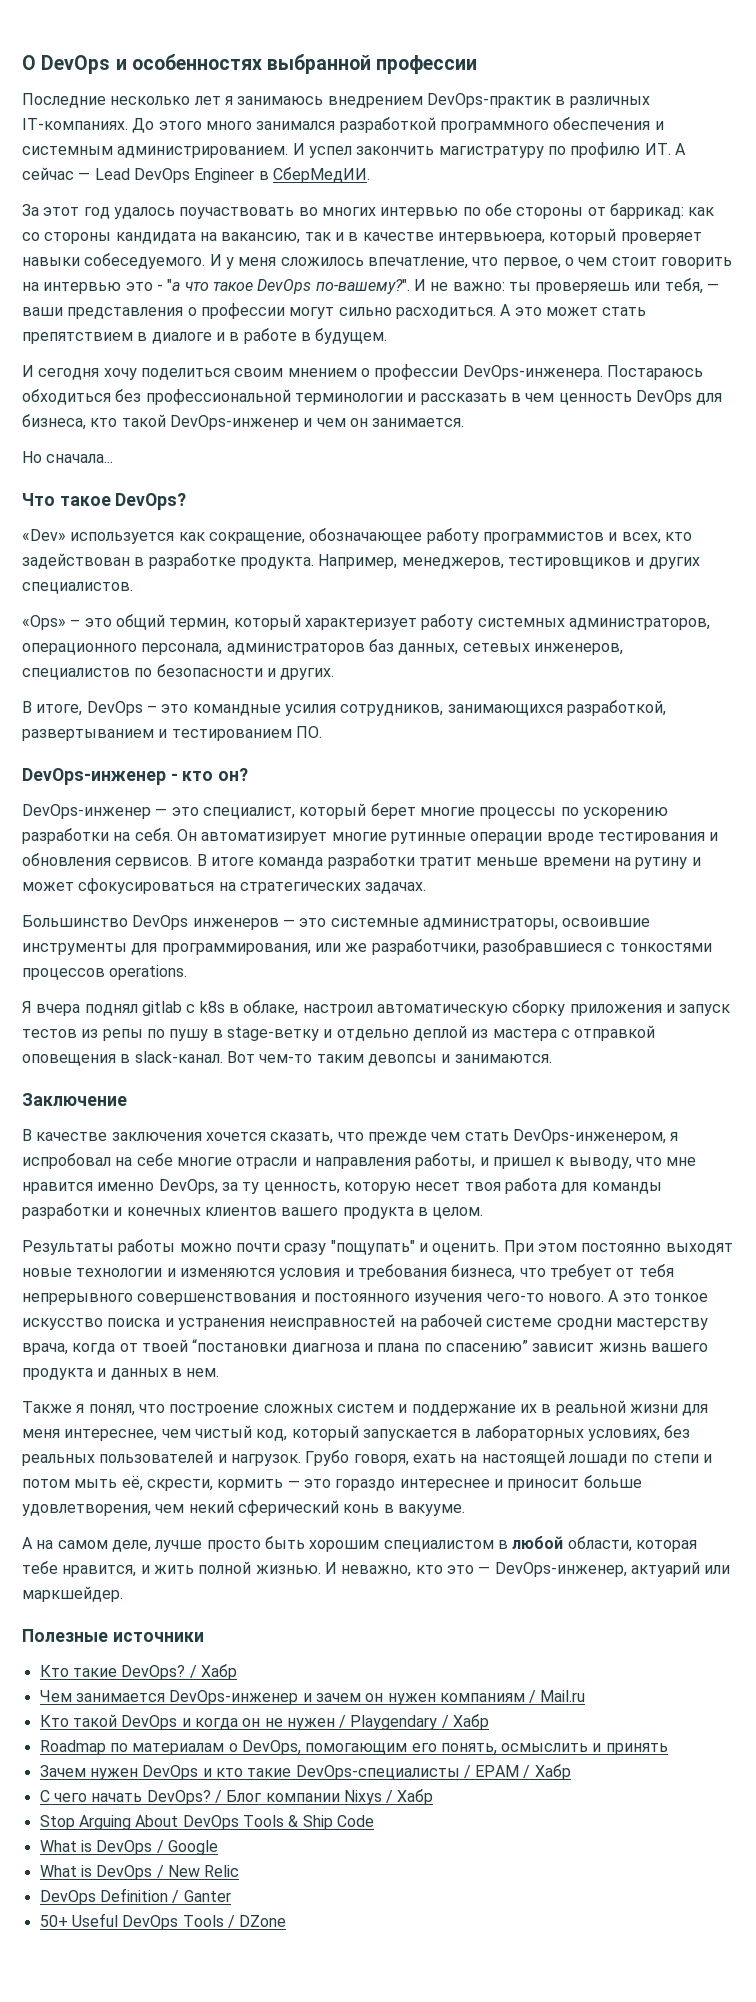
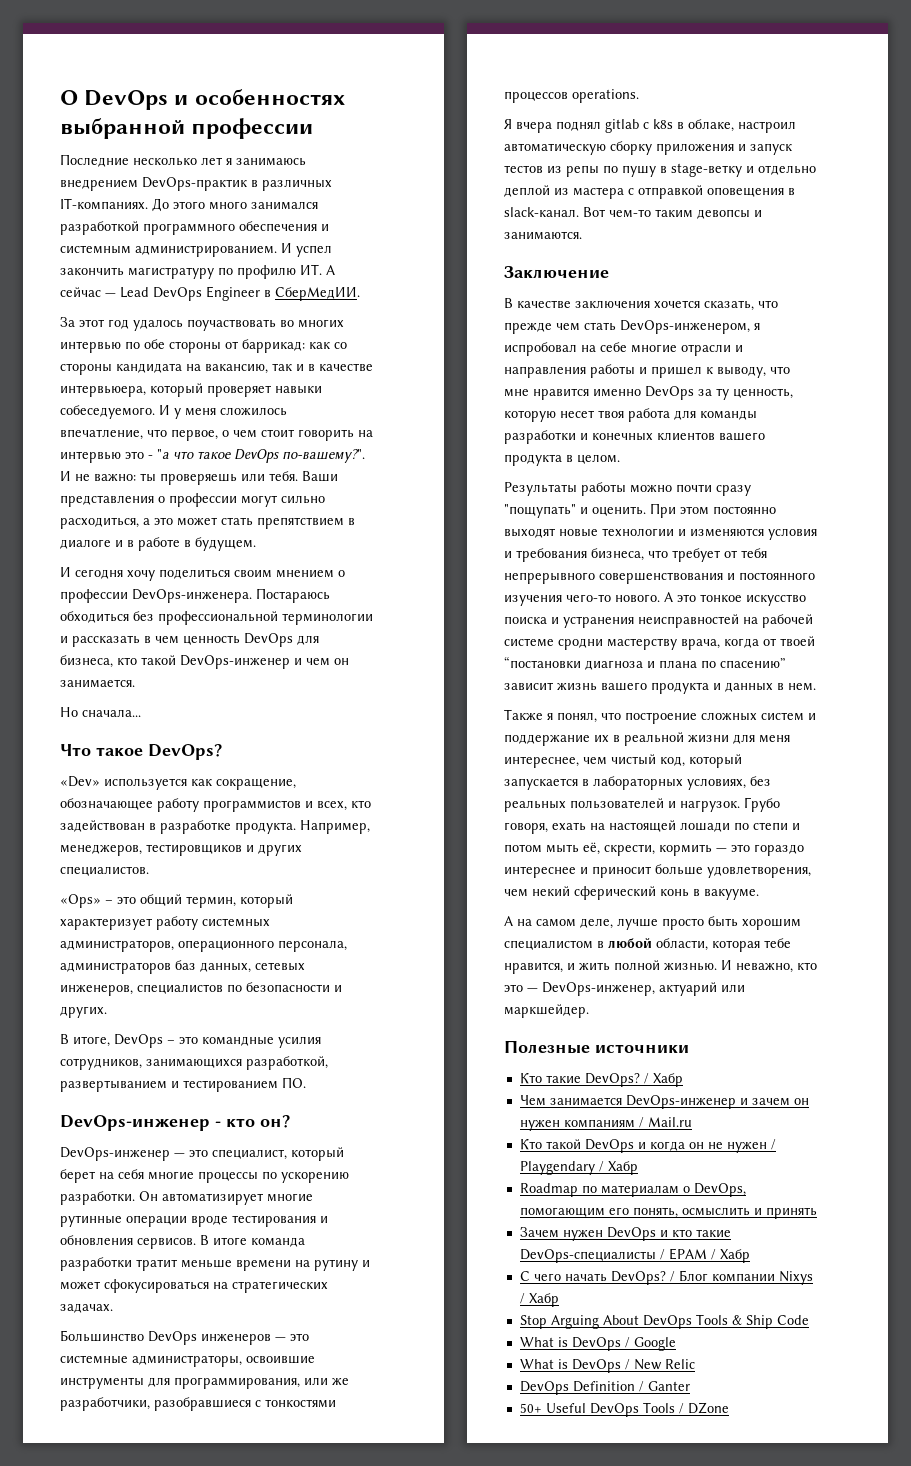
[664,278,720,294] [22,307,63,316] тебя, — ваши -> [269,471,338,482] тебя. Ваши
[395,304,512,319] расходиться. А -> [60,517,150,529] расходиться, а
(416, 811) none -> [99,1169,144,1179] на себя
[22,828,173,844] разработки на себя. -> [60,1191,135,1205] разработки.
[415,1153,476,1169] работы, -> [590,364,635,378] работы
[158,1179,218,1194] DevOps, -> [645,386,694,400] DevOps

